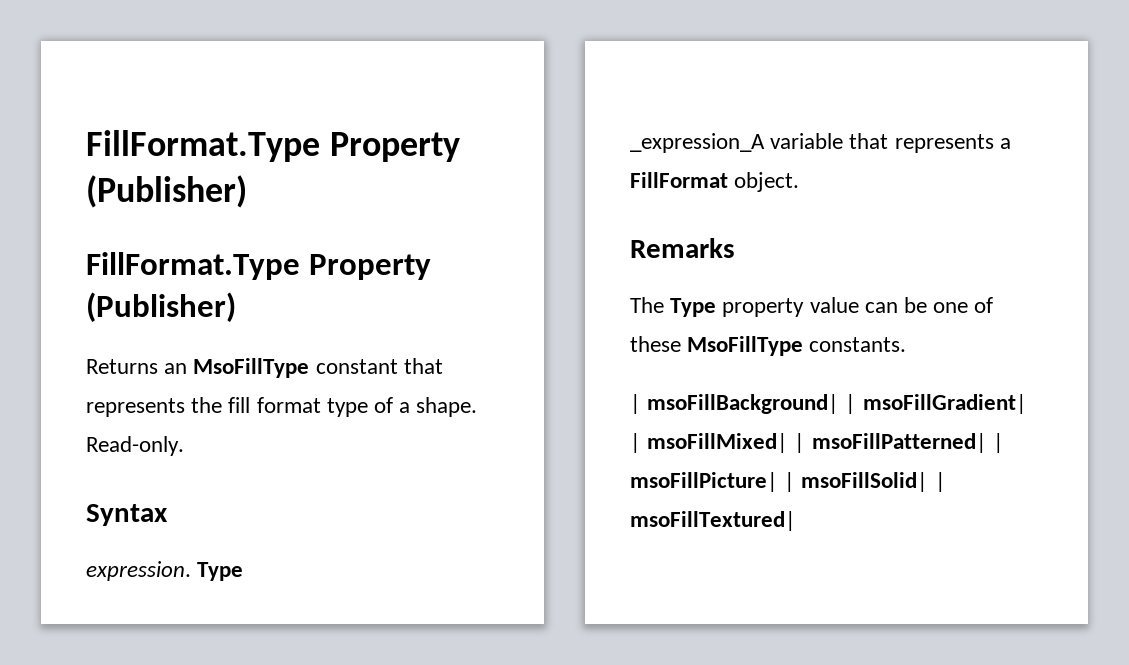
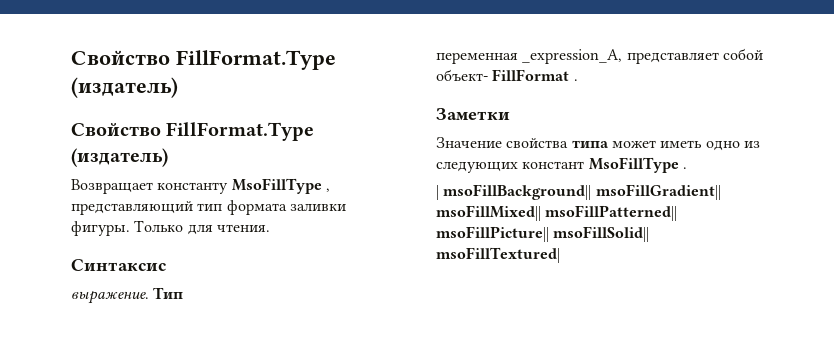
[86,130,460,162] [86,175,247,208] [86,252,431,280] [86,292,236,322] [86,358,443,378] [86,397,478,417] [86,436,184,456] [86,504,168,526] [86,561,244,581] [630,133,1011,153] [630,172,800,192] [630,238,735,258] [630,297,994,317] [630,336,907,356] [630,394,1027,414] [630,433,1004,453] [630,472,946,492] FillFormat.Type Property (Publisher) // FillFormat.Type Property (Publisher) // Returns an MsoFillType constant that represents the fill format type of a shape. Read-only. // Syntax // expression. Type // _expression_A variable that represents a FillFormat object. // Remarks // The Type property value can be one of these MsoFillType constants. // | msoFillBackground| | msoFillGradient| | msoFillMixed| | msoFillPatterned| | msoFillPicture| | msoFillSolid| | -> [71,50,336,70] [71,77,178,98] [71,122,315,141] [71,148,168,167] [71,178,330,194] [71,200,346,215] [71,220,270,236] [71,259,166,271] [71,287,184,304] [436,48,763,64] [436,69,578,81] [436,108,510,120] [436,137,760,151] [436,157,687,173] [436,184,721,200] [436,205,678,221] [436,226,650,242] Свойство FillFormat.Type (издатель) // Свойство FillFormat.Type (издатель) // Возвращает константу MsoFillType , представляющий тип формата заливки фигуры. Только для чтения. // Синтаксис // выражение. Тип // переменная _expression_A, представляет собой объект- FillFormat . // Заметки // Значение свойства типа может иметь одно из следующих констант MsoFillType . // | msoFillBackground|| msoFillGradient|| msoFillMixed|| msoFillPatterned|| msoFillPicture|| msoFillSolid||

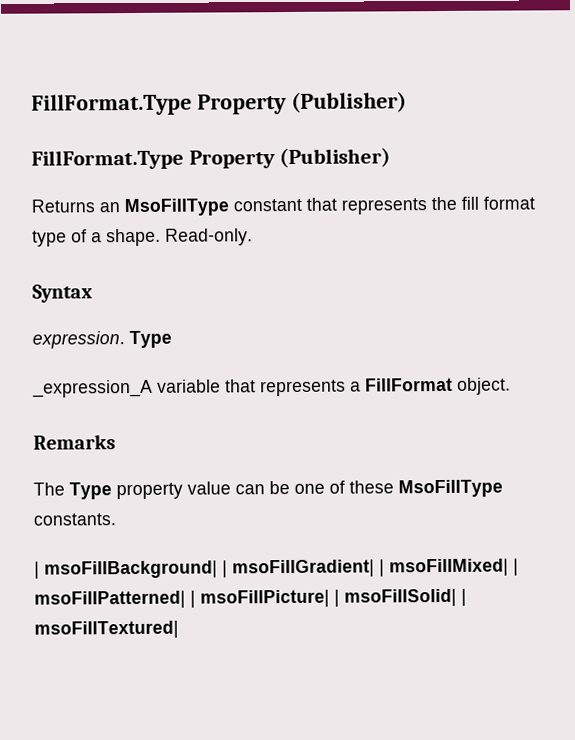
[71,50,336,70] [71,77,178,98] [71,122,315,141] [71,148,168,167] [71,178,330,194] [71,200,346,215] [71,220,270,236] [71,259,166,271] [71,287,184,304] [436,48,763,64] [436,69,578,81] [436,108,510,120] [436,137,760,151] [436,157,687,173] [436,184,721,200] [436,205,678,221] [436,226,650,242] Свойство FillFormat.Type (издатель) // Свойство FillFormat.Type (издатель) // Возвращает константу MsoFillType , представляющий тип формата заливки фигуры. Только для чтения. // Синтаксис // выражение. Тип // переменная _expression_A, представляет собой объект- FillFormat . // Заметки // Значение свойства типа может иметь одно из следующих констант MsoFillType . // | msoFillBackground|| msoFillGradient|| msoFillMixed|| msoFillPatterned|| msoFillPicture|| msoFillSolid|| -> [31,91,407,116] [31,147,392,170] [31,196,535,217] [32,228,253,247] [32,284,93,303] [32,330,172,349] [32,377,511,398] [33,434,116,450] [33,479,503,500] [33,513,116,526] [34,558,519,579] [34,588,467,609] FillFormat.Type Property (Publisher) // FillFormat.Type Property (Publisher) // Returns an MsoFillType constant that represents the fill format type of a shape. Read-only. // Syntax // expression. Type // _expression_A variable that represents a FillFormat object. // Remarks // The Type property value can be one of these MsoFillType constants. // | msoFillBackground| | msoFillGradient| | msoFillMixed| | msoFillPatterned| | msoFillPicture| | msoFillSolid| |

